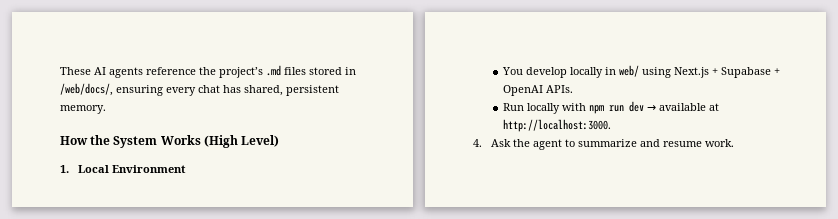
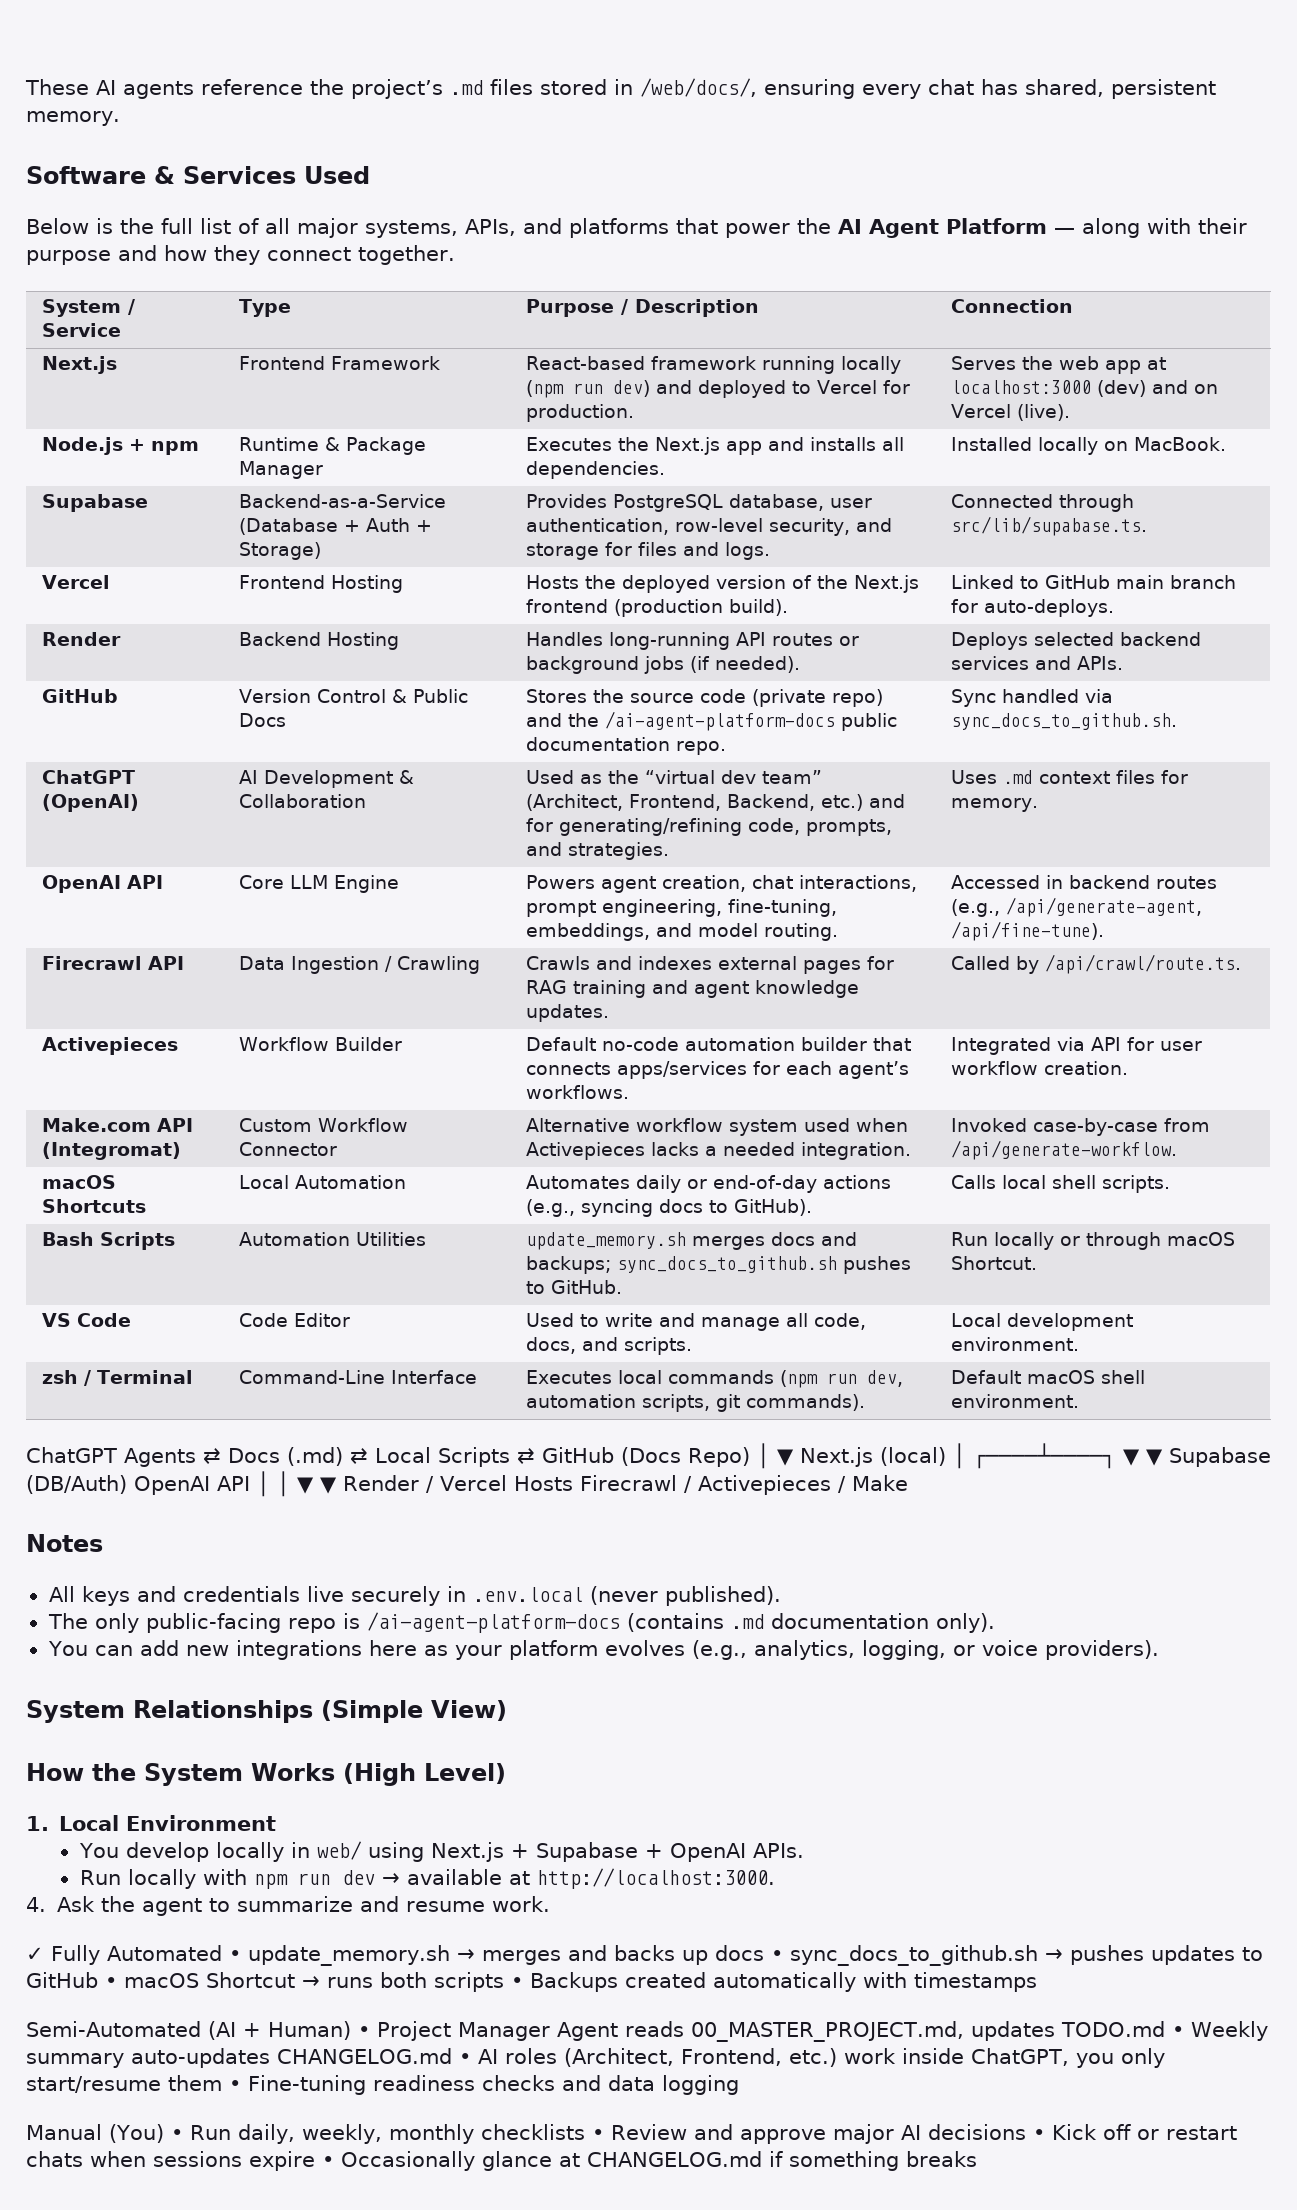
(106, 109) none -> [26,166,370,184] [26,218,1247,238] [26,245,455,265] [41,299,135,317] [41,323,121,337] [238,299,291,317] [525,299,759,317] [950,299,1073,313] [41,356,117,374] [238,356,440,370] [525,356,901,374] [525,380,910,398] [525,404,634,422] [950,356,1166,374] [950,380,1218,397] [950,404,1070,421] [41,437,199,455] [238,437,426,455] [238,461,323,479] [525,437,904,455] [525,461,665,479] [950,437,1226,455] [41,494,148,512] [238,494,446,508] [238,518,432,535] [238,542,321,560] [525,494,872,512] [525,518,892,536] [525,542,770,560] [950,494,1134,512] [950,516,1147,536] [41,575,110,589] [238,575,403,593] [525,575,919,593] [525,599,788,617] [950,575,1236,589] [950,599,1114,617] [41,632,121,646] [238,632,399,650] [525,632,859,650] [525,656,800,674] [950,632,1201,650] [950,656,1123,670] [41,689,118,703] [238,689,468,703] [238,713,286,727] [525,689,883,707] [525,711,897,731] [525,737,726,755] [950,689,1113,707] [950,713,1177,730] [41,770,135,784] [41,794,139,812] [238,770,414,788] [238,794,366,808] [525,770,822,784] [525,794,905,811] [525,818,892,836] [525,842,669,860] [950,770,1188,784] [950,798,1038,812] [41,875,163,893] [238,875,399,893] [525,875,917,893] [525,899,837,917] [525,923,838,941] [950,875,1217,889] [950,897,1202,917] [950,921,1104,941] [41,956,184,970] [238,956,480,974] [525,956,894,974] [525,980,859,998] [525,1004,609,1022] [950,954,1241,974] [41,1037,178,1055] [238,1037,402,1051] [525,1037,911,1051] [525,1061,909,1079] [525,1085,629,1099] [950,1037,1202,1055] [950,1061,1128,1075] [41,1118,193,1132] [41,1142,181,1160] [238,1118,408,1132] [238,1142,337,1156] [525,1118,908,1136] [525,1142,911,1160] [950,1118,1210,1136] [950,1140,1177,1160] [41,1175,116,1189] [41,1199,146,1213] [238,1175,406,1189] [525,1175,891,1193] [525,1199,812,1217] [950,1175,1170,1193] [41,1232,175,1250] [238,1232,426,1246] [525,1232,857,1250] [525,1256,911,1274] [525,1280,622,1294] [950,1232,1235,1250] [950,1256,1037,1270] [41,1313,131,1327] [238,1313,350,1327] [525,1313,866,1331] [525,1337,692,1355] [950,1313,1133,1331] [950,1337,1079,1351] [41,1370,193,1386] [238,1370,477,1384] [525,1370,903,1388] [525,1394,865,1412] [950,1370,1145,1384] [950,1394,1079,1408] [26,1443,1271,1469] [26,1471,908,1497] [26,1534,103,1552] [48,1586,781,1606] [47,1612,995,1633] [47,1640,1159,1660] [26,1700,507,1723] // Software & Services Used // Below is the full list of all major systems, APIs, and platforms that power the AI Agent Platform — along with their purpose and how they connect together. // System / Service | Type | Purpose / Description | Connection // Next.js | Frontend Framework | React-based framework running locally (npm run dev) and deployed to Vercel for production. | Serves the web app at localhost:3000 (dev) and on Vercel (live). // Node.js + npm | Runtime & Package Manager | Executes the Next.js app and installs all dependencies. | Installed locally on MacBook. // Supabase | Backend-as-a-Service (Database + Auth + Storage) | Provides PostgreSQL database, user authentication, row-level security, and storage for files and logs. | Connected through src/lib/supabase.ts. // Vercel | Frontend Hosting | Hosts the deployed version of the Next.js frontend (production build). | Linked to GitHub main branch for auto-deploys. // Render | Backend Hosting | Handles long-running API routes or background jobs (if needed). | Deploys selected backend services and APIs. // GitHub | Version Control & Public Docs | Stores the source code (private repo) and the /ai-agent-platform-docs public documentation repo. | Sync handled via sync_docs_to_github.sh. // ChatGPT (OpenAI) | AI Development & Collaboration | Used as the “virtual dev team” (Architect, Frontend, Backend, etc.) and for generating/refining code, prompts, and strategies. | Uses .md context files for memory. // OpenAI API | Core LLM Engine | Powers agent creation, chat interactions, prompt engineering, fine-tuning, embeddings, and model routing. | Accessed in backend routes (e.g., /api/generate-agent, /api/fine-tune). // Firecrawl API | Data Ingestion / Crawling | Crawls and indexes external pages for RAG training and agent knowledge updates. | Called by /api/crawl/route.ts. // Activepieces | Workflow Builder | Default no-code automation builder that connects apps/services for each agent’s workflows. | Integrated via API for user workflow creation. // Make.com API (Integromat) | Custom Workflow Connector | Alternative workflow system used when Activepieces lacks a needed integration. | Invoked case-by-case from /api/generate-workflow. // macOS Shortcuts | Local Automation | Automates daily or end-of-day actions (e.g., syncing docs to GitHub). | Calls local shell scripts. // Bash Scripts | Automation Utilities | update_memory.sh merges docs and backups; sync_docs_to_github.sh pushes to GitHub. | Run locally or through macOS Shortcut. // VS Code | Code Editor | Used to write and manage all code, docs, and scripts. | Local development environment. // zsh / Terminal | Command-Line Interface | Executes local commands (npm run dev, automation scripts, git commands). | Default macOS shell environment. // ChatGPT Agents ⇄ Docs (.md) ⇄ Local Scripts ⇄ GitHub (Docs Repo) │ ▼ Next.js (local) │ ┌────┴────┐ ▼ ▼ Supabase (DB/Auth) OpenAI API │ │ ▼ ▼ Render / Vercel Hosts Firecrawl / Activepieces / Make // Notes // All keys and credentials live securely in .env.local (never published). // The only public-facing repo is /ai-agent-platform-docs (contains .md documentation only). // You can add new integrations here as your platform evolves (e.g., analytics, logging, or voice providers). // System Relationships (Simple View)
(734, 143) none -> [26,1945,1263,1966] [26,1972,1037,1992] [26,2021,1268,2042] [26,2048,1165,2068] [26,2075,739,2095] [26,2124,1237,2144] [26,2151,977,2171] // ✓ Fully Automated • update_memory.sh → merges and backs up docs • sync_docs_to_github.sh → pushes updates to GitHub • macOS Shortcut → runs both scripts • Backups created automatically with timestamps // Semi-Automated (AI + Human) • Project Manager Agent reads 00_MASTER_PROJECT.md, updates TODO.md • Weekly summary auto-updates CHANGELOG.md • AI roles (Architect, Frontend, etc.) work inside ChatGPT, you only start/resume them • Fine-tuning readiness checks and data logging // Manual (You) • Run daily, weekly, monthly checklists • Review and approve major AI decisions • Kick off or restart chats when sessions expire • Occasionally glance at CHANGELOG.md if something breaks

